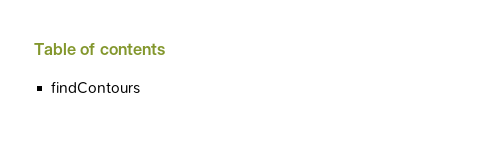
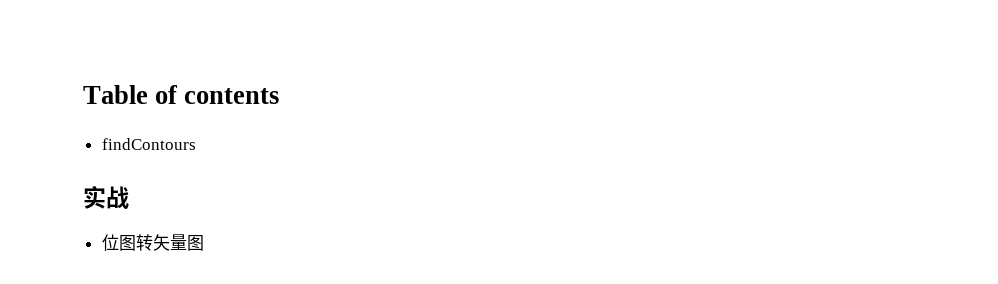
(141, 87) none -> [83,185,129,210] [101,234,204,251] // 实战 // 位图转矢量图

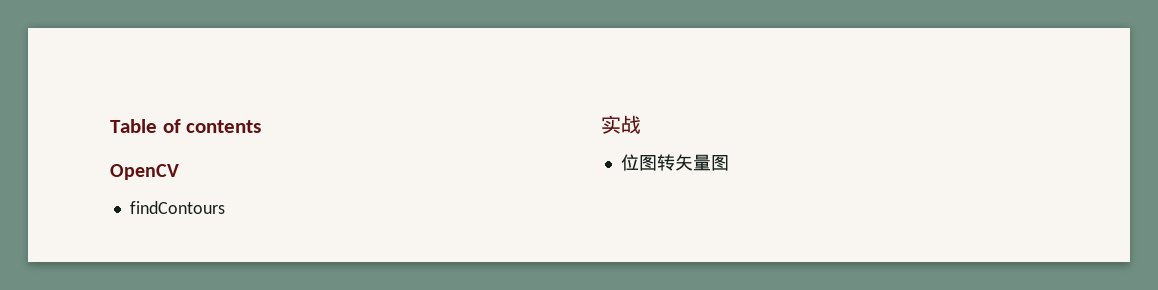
(280, 96) none -> [110,164,179,180] // OpenCV

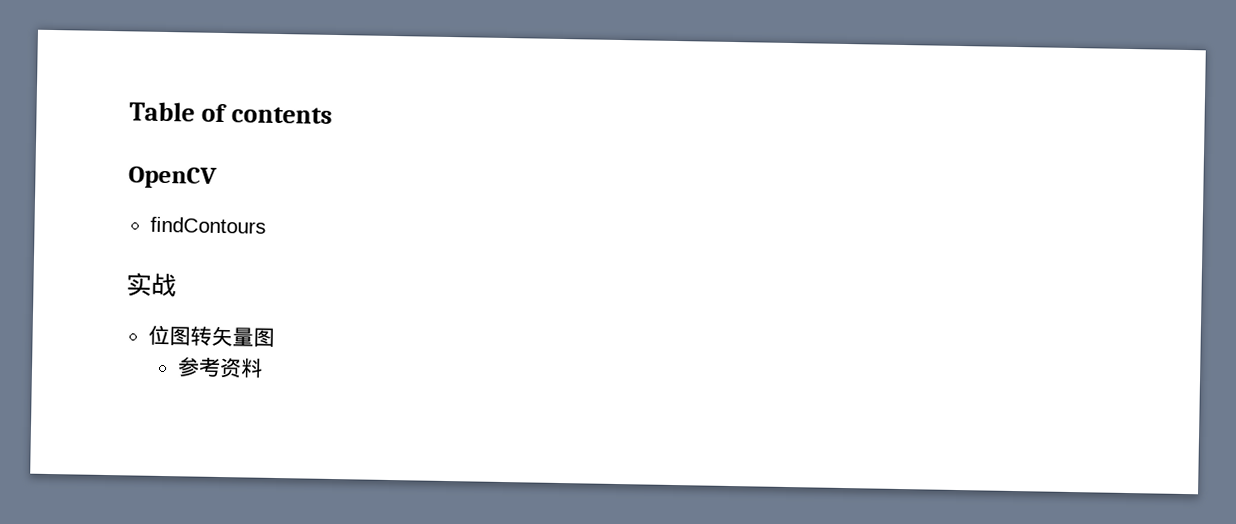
(729, 163) none -> [176,356,263,379] // 参考资料

